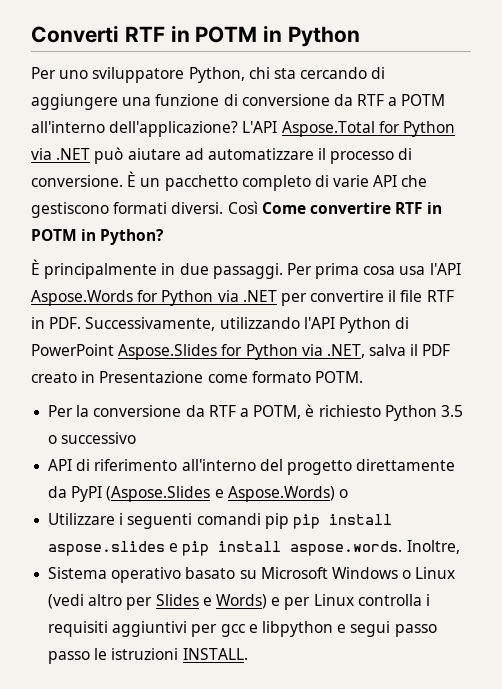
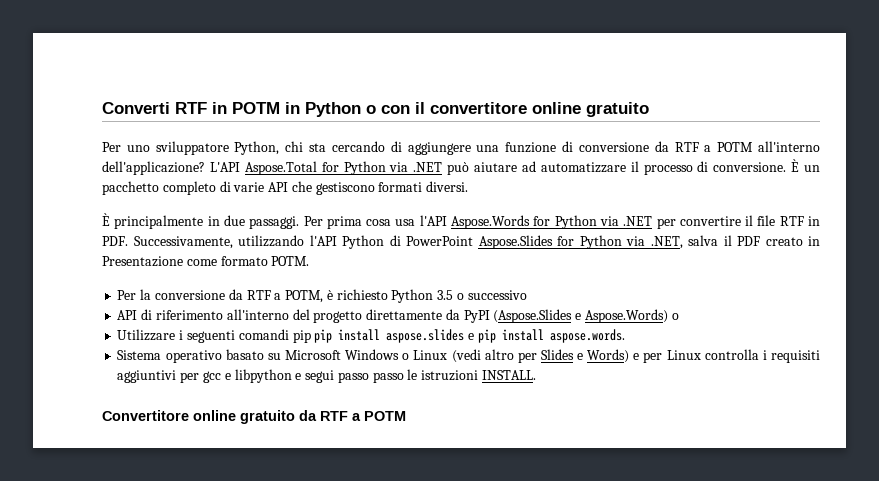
(361, 36) none -> [366,102,649,117] o con il convertitore online gratuito
[227,201,443,214] [31,229,165,245] Così Come convertire RTF in POTM in Python? -> (469, 186) none
[406,540,460,554] Inoltre, -> (625, 336) none
(248, 654) none -> [102,410,406,424] // Convertitore online gratuito da RTF a POTM

